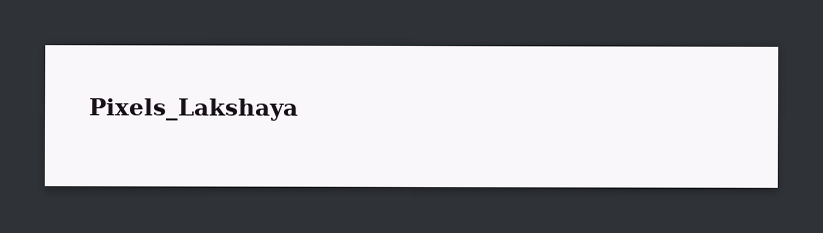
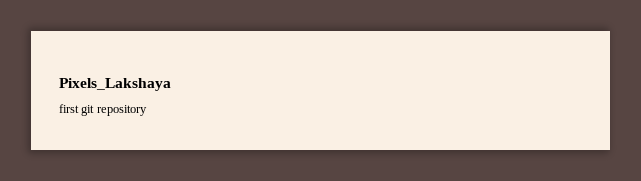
(299, 109) none -> [59,104,147,116] // first git repository

